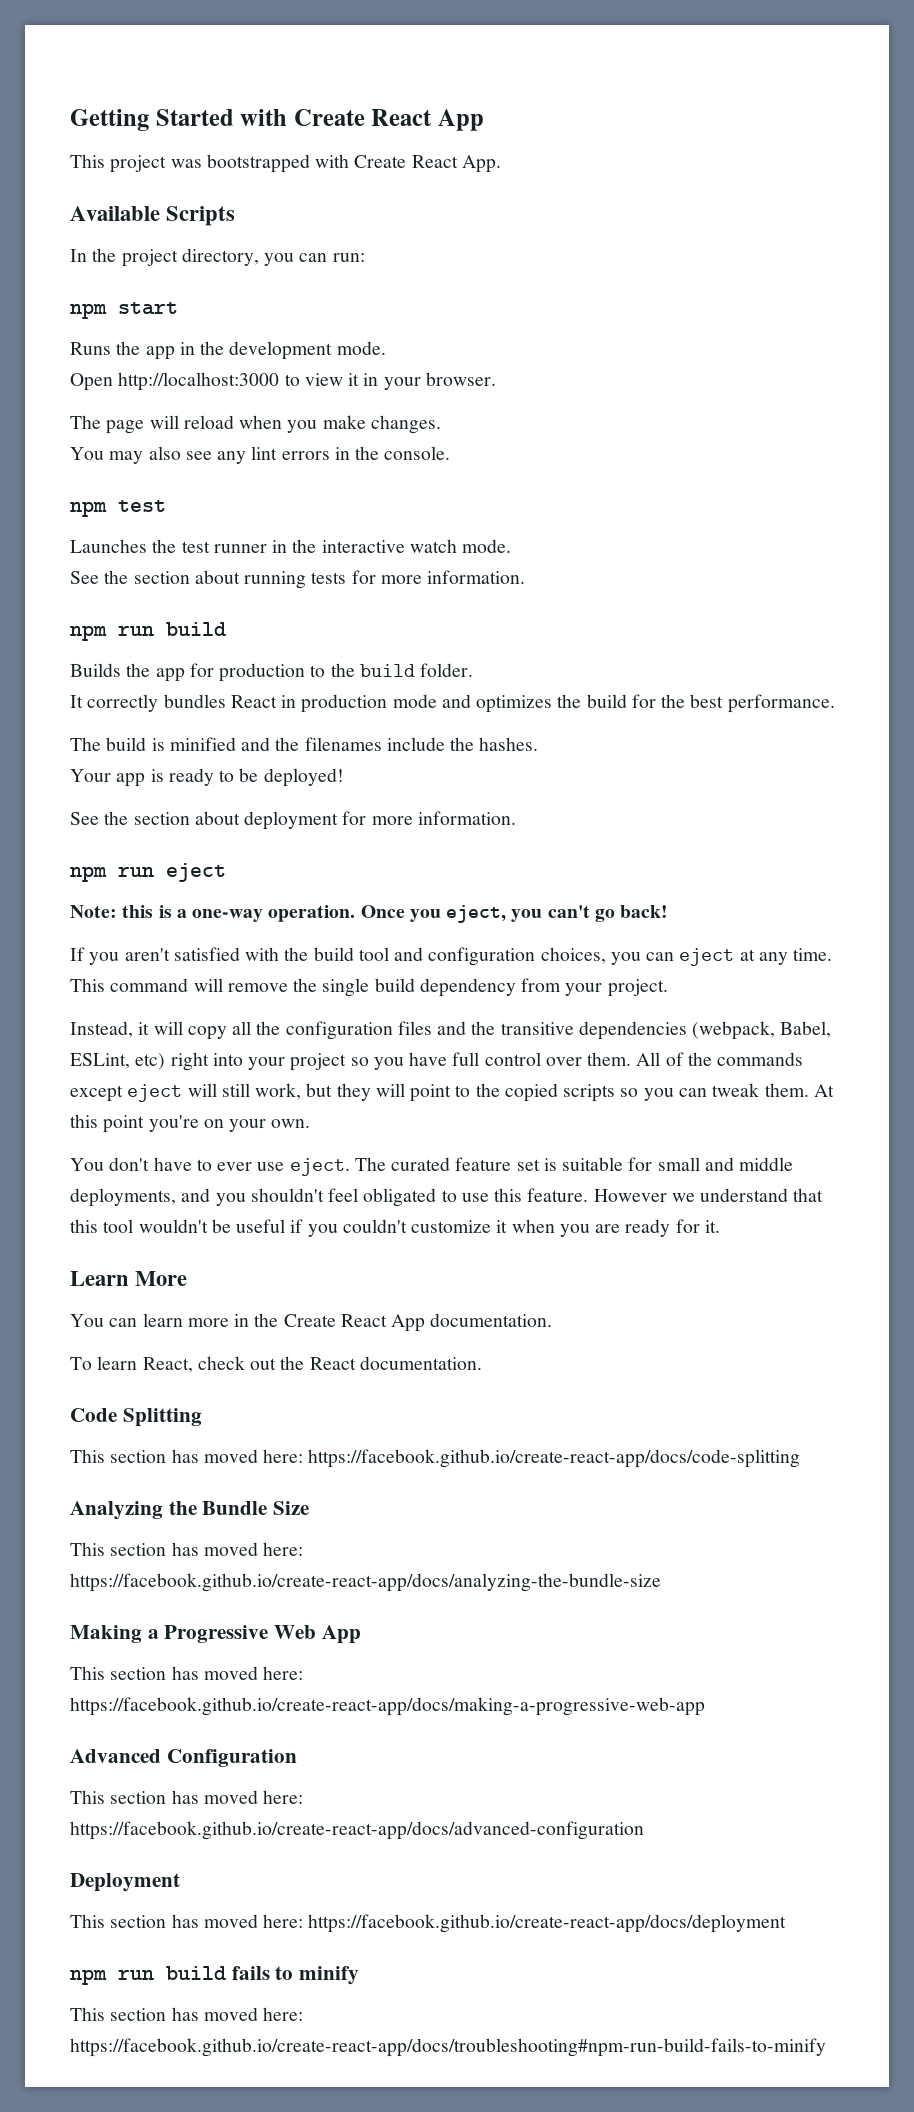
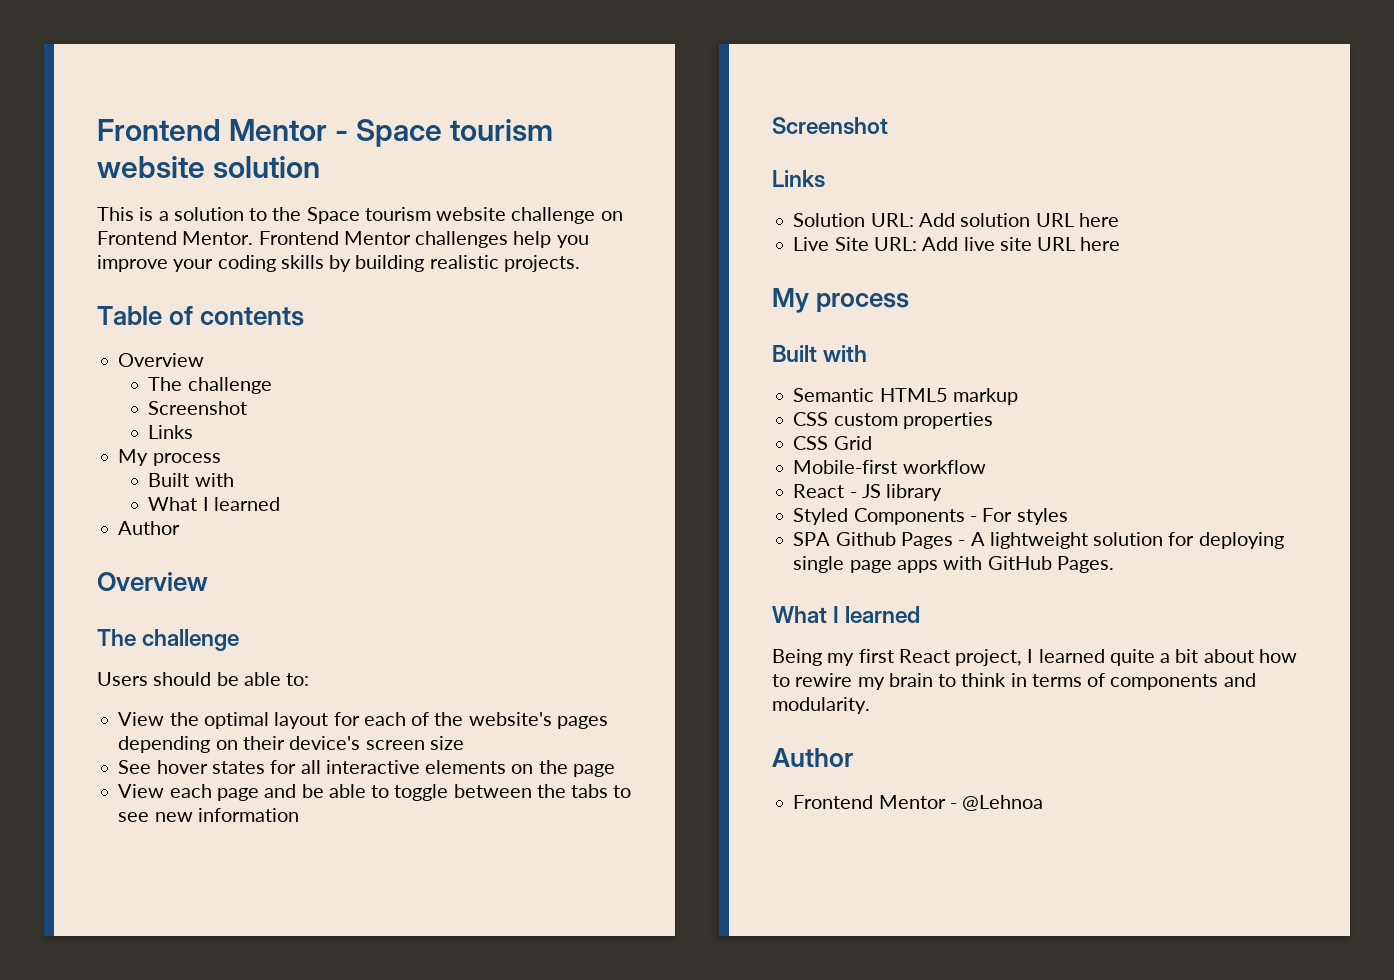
[70,109,485,131] [70,154,501,173] [70,206,236,226] [70,248,365,267] [70,302,178,319] [70,341,386,360] [70,372,496,391] [70,415,441,434] [70,446,451,464] [70,500,166,517] [70,539,512,553] [70,570,526,589] [70,622,226,641] [70,663,474,682] [70,694,835,713] [70,737,539,751] [70,768,344,787] [70,811,516,830] [70,863,226,882] [70,905,669,923] [70,947,833,966] [70,978,668,997] [70,1021,832,1040] [70,1052,804,1071] [70,1083,834,1102] [70,1114,311,1133] [70,1157,794,1176] [70,1188,824,1207] [70,1219,720,1237] [70,1271,188,1286] [70,1313,553,1332] [70,1356,482,1373] [70,1408,202,1427] [70,1449,801,1468] [70,1501,310,1520] [70,1542,304,1556] [70,1573,661,1592] [70,1625,361,1644] [70,1666,304,1680] [70,1697,705,1716] [70,1749,297,1767] [70,1790,304,1804] [70,1821,644,1840] [70,1873,180,1892] [70,1914,787,1933] [70,1966,360,1985] [70,2007,304,2021] [70,2038,826,2057] Getting Started with Create React App // This project was bootstrapped with Create React App. // Available Scripts // In the project directory, you can run: // npm start // Runs the app in the development mode. // Open http://localhost:3000 to view it in your browser. // The page will reload when you make changes. // You may also see any lint errors in the console. // npm test // Launches the test runner in the interactive watch mode. // See the section about running tests for more information. // npm run build // Builds the app for production to the build folder. // It correctly bundles React in production mode and optimizes the build for the best performance. // The build is minified and the filenames include the hashes. // Your app is ready to be deployed! // See the section about deployment for more information. // npm run eject // Note: this is a one-way operation. Once you eject, you can't go back! // If you aren't satisfied with the build tool and configuration choices, you can eject at any time. This command will remove the single build dependency from your project. // Instead, it will copy all the configuration files and the transitive dependencies (webpack, Babel, ESLint, etc) right into your project so you have full control over them. All of the commands except eject will still work, but they will point to the copied scripts so you can tweak them. At this point you're on your own. // You don't have to ever use eject. The curated feature set is suitable for small and middle deployments, and you shouldn't feel obligated to use this feature. However we understand that this tool wouldn't be useful if you couldn't customize it when you are ready for it. // Learn More // You can learn more in the Create React App documentation. // To learn React, check out the React documentation. // Code Splitting // This section has moved here: https://facebook.github.io/create-react-app/docs/code-splitting // Analyzing the Bundle Size // This section has moved here: https://facebook.github.io/create-react-app/docs/analyzing-the-bundle-size // Making a Progressive Web App // This section has moved here: https://facebook.github.io/create-react-app/docs/making-a-progressive-web-app // Advanced Configuration // This section has moved here: https://facebook.github.io/create-react-app/docs/advanced-configuration // Deployment // This section has moved here: https://facebook.github.io/create-react-app/docs/deployment // npm run build fails to minify // This section has moved here: https://facebook.github.io/create-react-app/docs/troubleshooting#npm-run-build-fails-to-minify -> [97,119,554,147] [97,156,321,178] [97,207,623,224] [97,231,589,248] [97,255,580,272] [97,306,305,326] [118,353,205,367] [148,377,272,394] [148,401,248,415] [148,425,194,439] [118,449,221,466] [148,473,234,487] [148,497,280,511] [118,521,181,535] [97,572,208,591] [97,629,240,651] [97,672,310,686] [118,712,608,729] [118,736,464,753] [118,760,615,777] [118,784,632,801] [118,808,299,822] [772,117,888,135] [772,170,825,188] [793,213,1119,227] [793,237,1121,251] [772,288,910,313] [772,345,868,362] [793,388,1018,405] [793,412,993,429] [793,436,872,450] [793,460,986,474] [793,484,943,501] [793,508,1068,525] [793,532,1284,549] [793,556,1114,573] [772,606,921,623] [772,649,1297,666] [772,673,1256,690] [772,697,870,714] [772,748,853,767] [793,795,1044,811] Frontend Mentor - Space tourism website solution // This is a solution to the Space tourism website challenge on Frontend Mentor. Frontend Mentor challenges help you improve your coding skills by building realistic projects. // Table of contents // Overview // The challenge // Screenshot // Links // My process // Built with // What I learned // Author // Overview // The challenge // Users should be able to: // View the optimal layout for each of the website's pages depending on their device's screen size // See hover states for all interactive elements on the page // View each page and be able to toggle between the tabs to see new information // Screenshot // Links // Solution URL: Add solution URL here // Live Site URL: Add live site URL here // My process // Built with // Semantic HTML5 markup // CSS custom properties // CSS Grid // Mobile-first workflow // React - JS library // Styled Components - For styles // SPA Github Pages - A lightweight solution for deploying single page apps with GitHub Pages. // What I learned // Being my first React project, I learned quite a bit about how to rewire my brain to think in terms of components and modularity. // Author // Frontend Mentor - @Lehnoa

